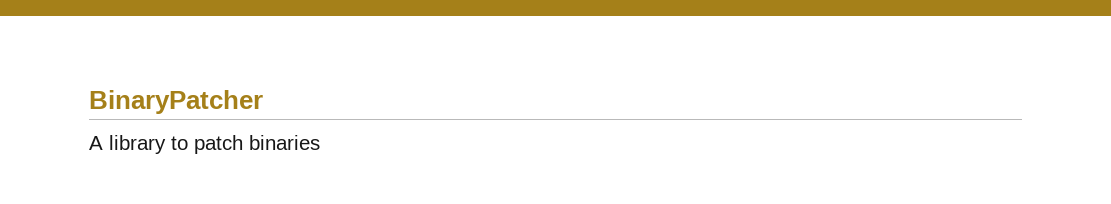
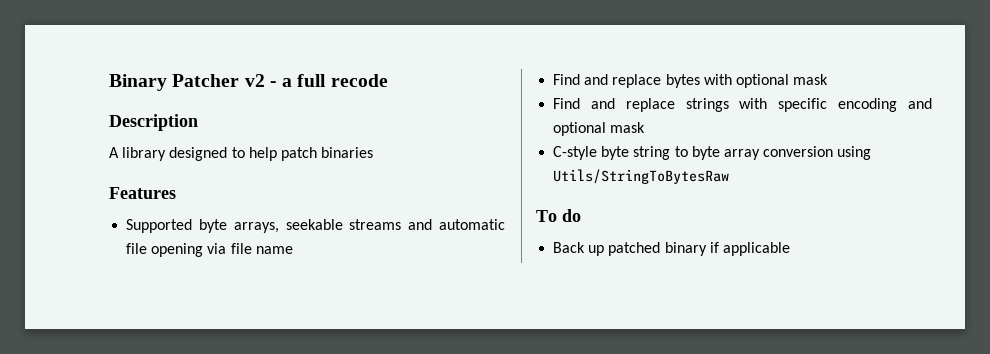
[89,90,263,114] BinaryPatcher -> [109,74,388,91] [109,114,198,131] Binary Patcher v2 - a full recode // Description
[171,136,188,150] to -> [169,147,277,161] designed to help
(320, 142) none -> [109,187,176,199] [126,219,505,233] [126,243,293,257] [553,74,829,88] [553,98,932,112] [553,122,646,136] [553,146,872,160] [553,169,730,184] [536,209,581,222] [553,242,790,256] // Features // Supported byte arrays, seekable streams and automatic file opening via file name // Find and replace bytes with optional mask // Find and replace strings with specific encoding and optional mask // C-style byte string to byte array conversion using Utils/StringToBytesRaw // To do // Back up patched binary if applicable

